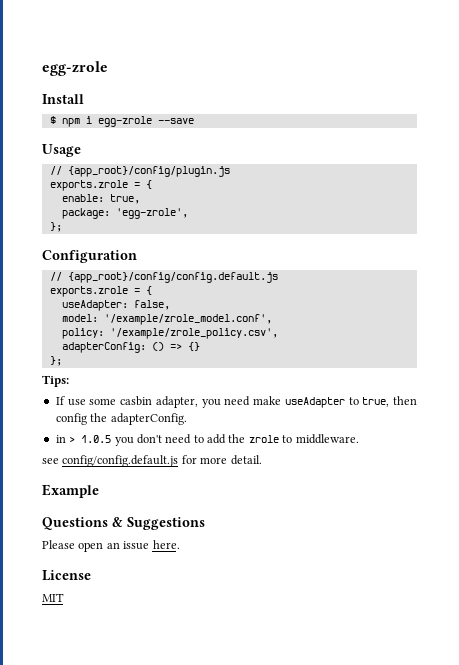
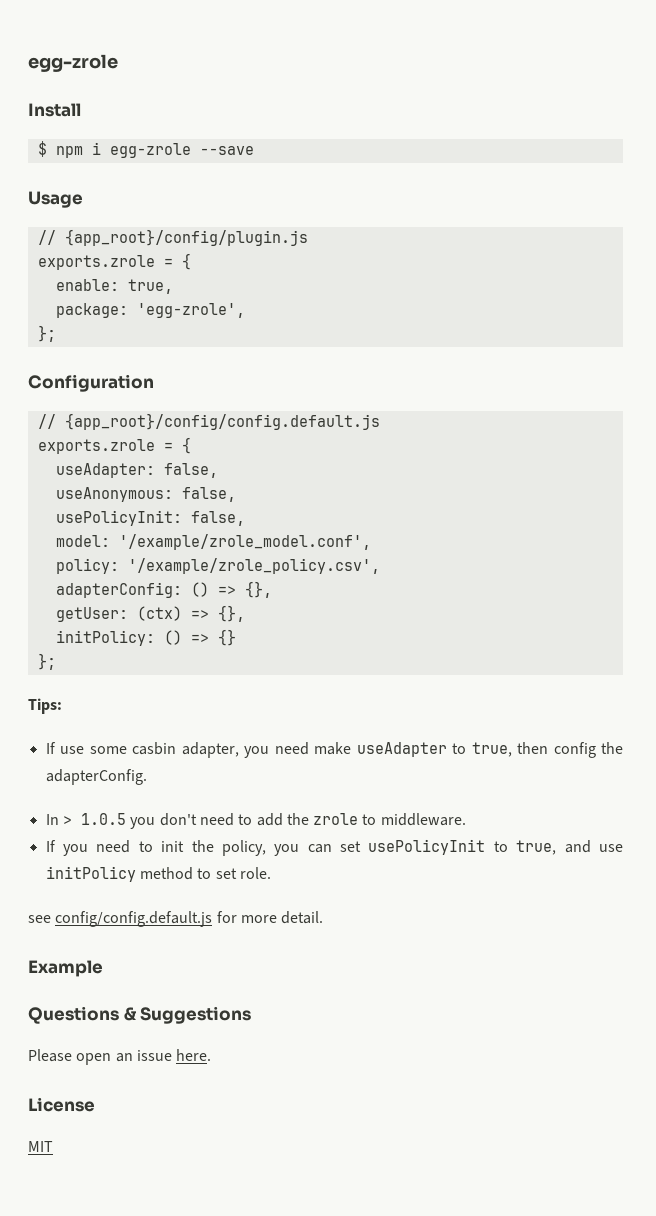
(170, 305) none -> [55,487,236,502] [55,510,245,526] // useAnonymous: false, // usePolicyInit: false,
(182, 346) none -> [244,581,272,598] [55,605,245,622] [55,630,209,646] {}, // getUser: (ctx) => {}, // initPolicy: () =>
[55,435,66,443] in -> [45,814,59,825] In
(359, 439) none -> [45,839,623,856] [45,866,271,882] // If you need to init the policy, you can set usePolicyInit to true, and use initPolicy method to set role.

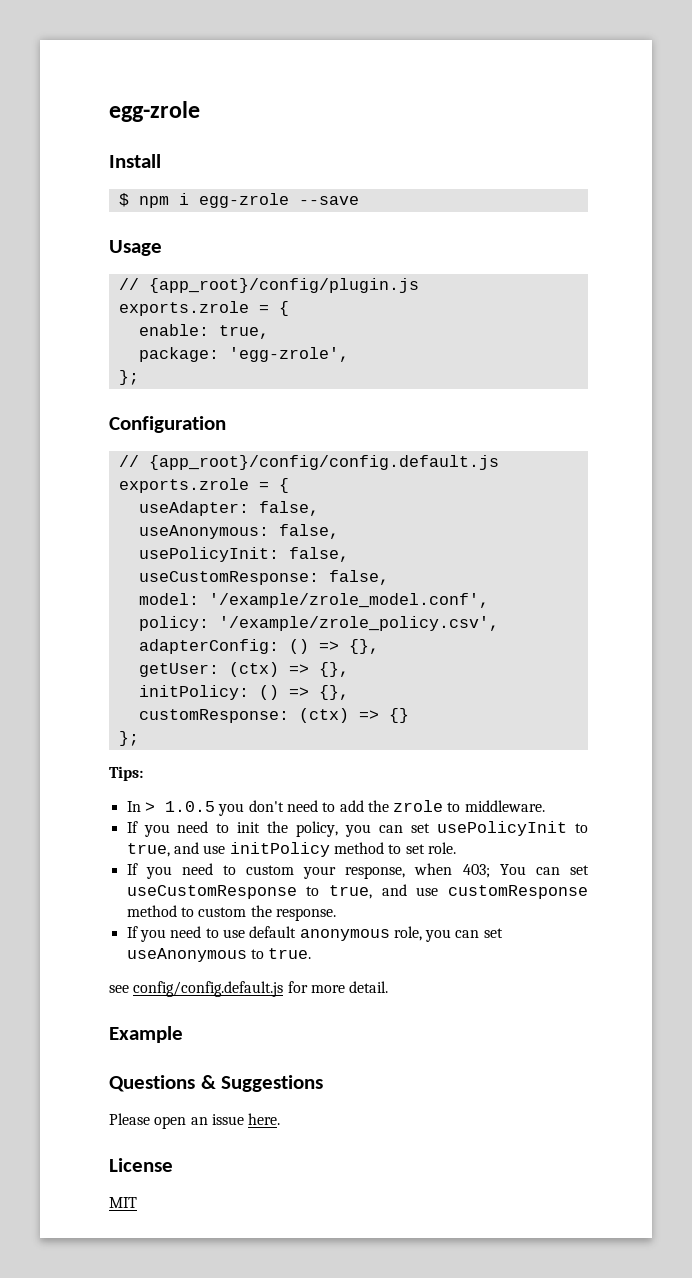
(245, 518) none -> [138,570,389,585] // useCustomResponse: false,
(209, 638) none -> [318,685,349,700] [138,708,379,723] {}, // customResponse: (ctx) =>
[45,742,623,758] [45,769,147,785] // If use some casbin adapter, you need make useAdapter to true, then config the adapterConfig. -> (143, 773) none
(271, 873) none -> [126,863,589,879] [126,884,588,899] [126,905,336,921] [126,926,503,942] [126,948,312,962] // If you need to custom your response, when 403; You can set useCustomResponse to true, and use customResponse method to custom the response. // If you need to use default anonymous role, you can set useAnonymous to true.

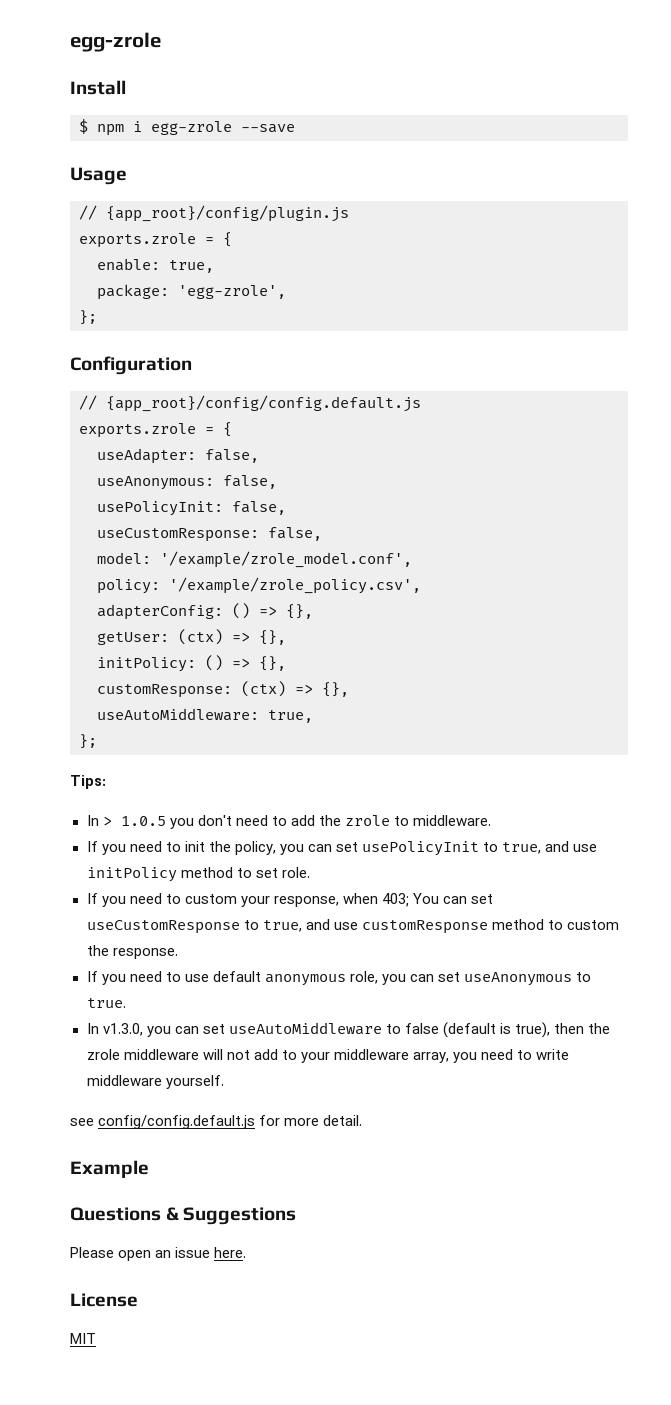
[388,708,409,723] {} -> [322,682,349,697] [97,708,313,723] {}, // useAutoMiddleware: true,
(312, 953) none -> [86,1022,611,1038] [86,1049,570,1063] [86,1075,224,1089] // In v1.3.0, you can set useAutoMiddleware to false (default is true), then the zrole middleware will not add to your middleware array, you need to write middleware yourself.

